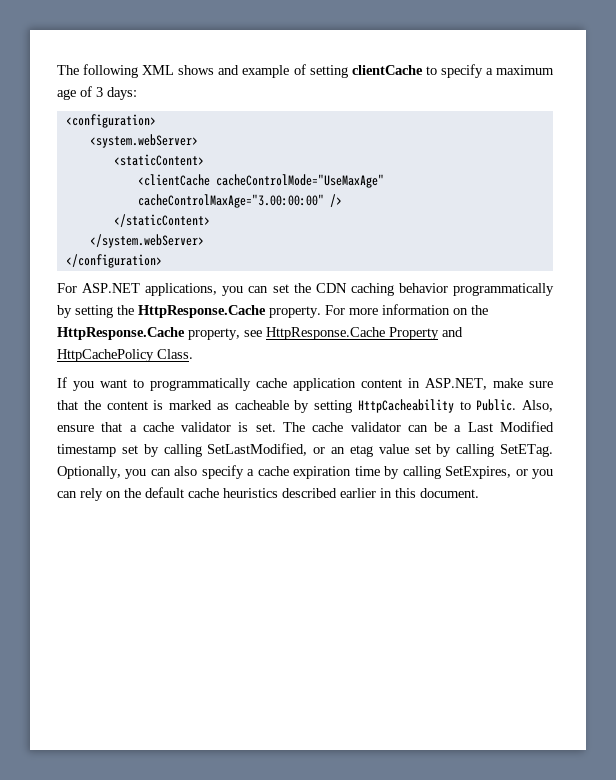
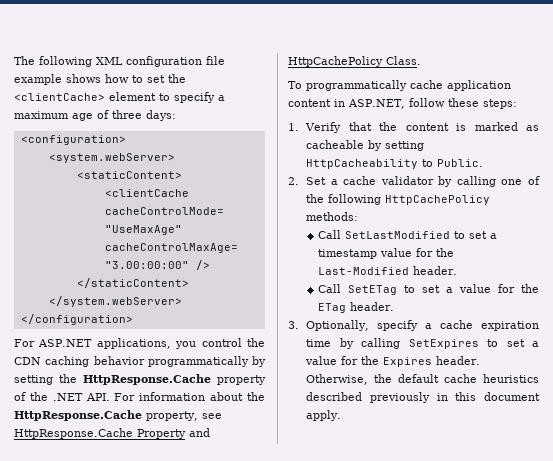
[178,64,423,78] shows and example of setting clientCache -> [126,56,225,67] [14,74,186,85] [14,92,156,101] configuration file example shows how to set the <clientCache> element
[96,87,103,97] 3 -> [112,110,142,119] three
[248,284,289,293] can set -> [201,338,242,347] control
[269,304,468,318] property. For more information on -> [217,375,266,385] [14,392,244,401] property of the .NET API. For information about
[57,377,144,391] If you want to -> [288,81,302,89] To
[493,378,553,388] make sure -> [408,98,517,109] [288,122,342,133] follow these steps: // 1. Verify
[522,400,553,412] [57,421,554,432] [57,443,553,457] [57,466,198,479] Also, ensure that a cache validator is set. The cache validator can be a Last Modified timestamp set by calling SetLastModified, or an etag value set by calling SetETag. Optionally, you can also -> [288,176,540,187] [306,194,491,205] [306,212,359,221] [318,230,498,239] [318,248,455,259] [318,266,458,275] [318,284,539,295] [318,302,395,313] [288,320,370,331] // 2. Set a cache validator by calling one of the following HttpCachePolicy methods: // Call SetLastModified to set a timestamp value for the Last-Modified header. // Call SetETag to set a value for the ETag header. // 3. Optionally,
[445,466,553,479] [57,488,121,501] SetExpires, or you can rely on -> [408,339,539,349] [305,356,481,367] [306,374,369,385] SetExpires to set a value for the Expires header. Otherwise,
[340,488,376,498] earlier -> [369,392,430,403] previously
[420,488,479,498] document. -> [484,392,540,401] [306,410,342,421] document apply.

